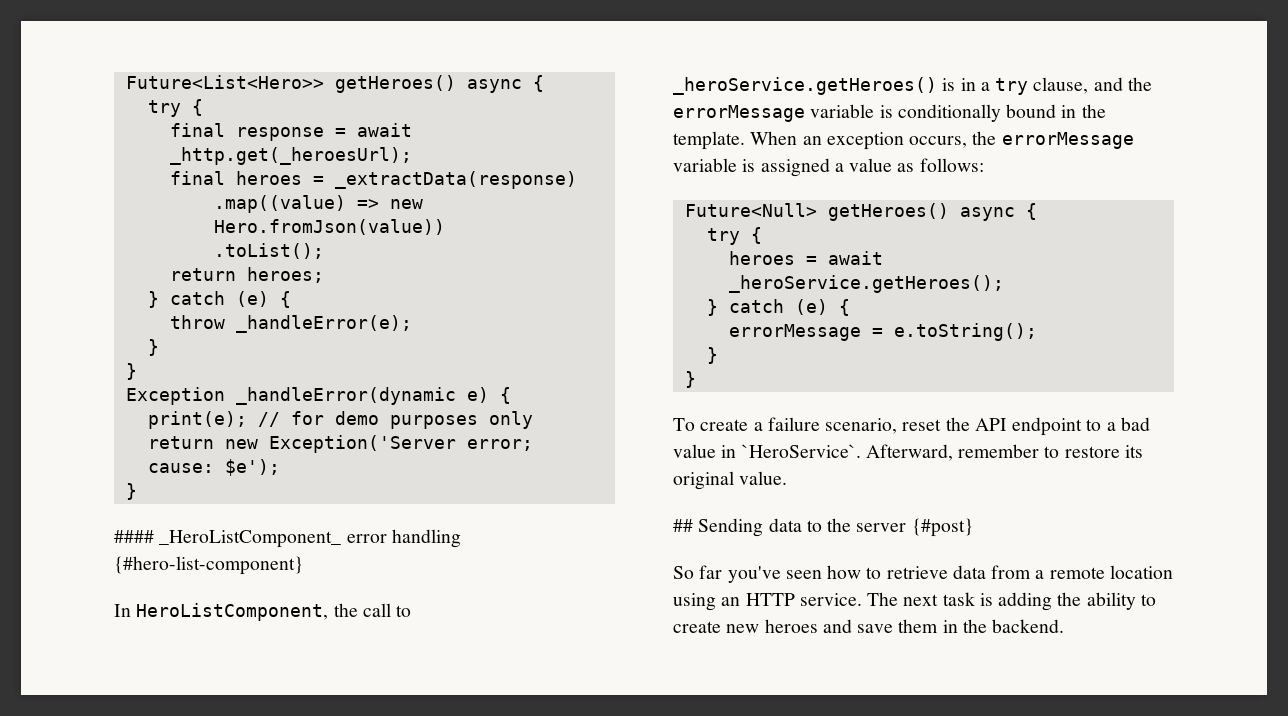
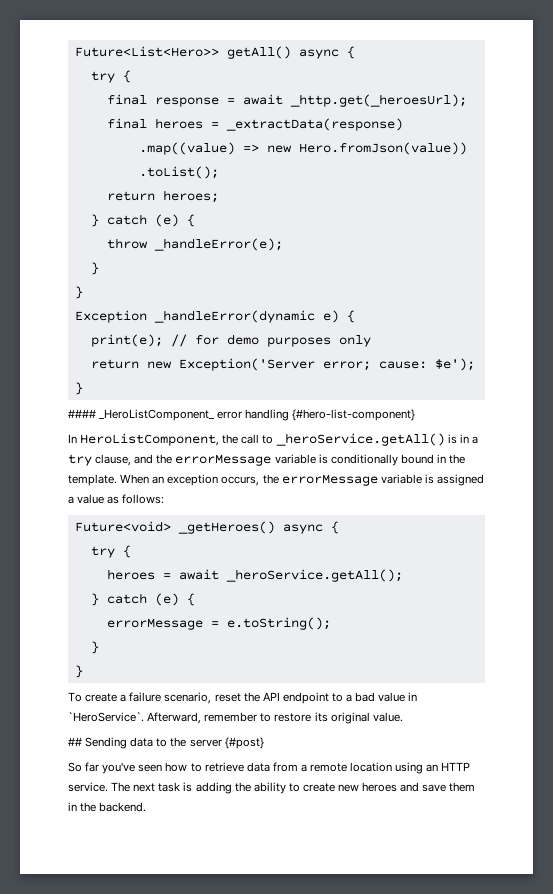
[334,75,456,93] getHeroes() -> [226,46,291,59] getAll()
[673,77,937,95] _heroService.getHeroes() -> [275,433,445,446] _heroService.getAll()
[684,203,949,221] Future<Null> getHeroes() -> [74,521,275,534] Future<void> _getHeroes()
[728,275,1004,293] _heroService.getHeroes(); -> [225,569,403,582] _heroService.getAll();

